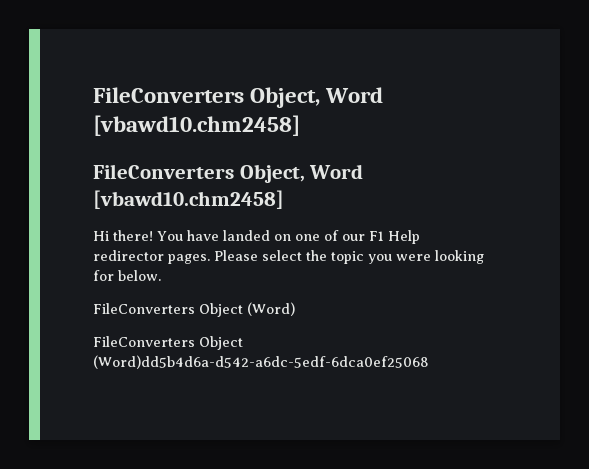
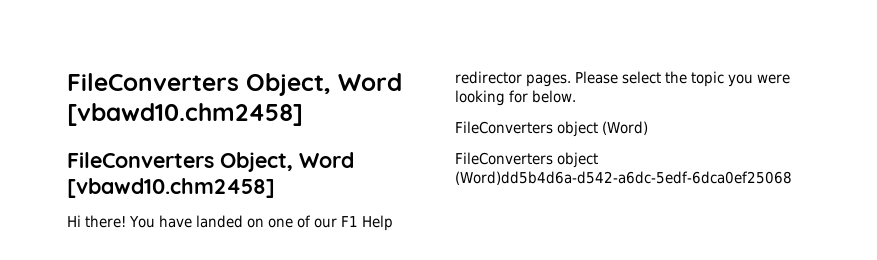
[199,303,243,317] Object -> [557,121,599,137] object
[199,336,243,350] Object -> [557,152,599,168] object

